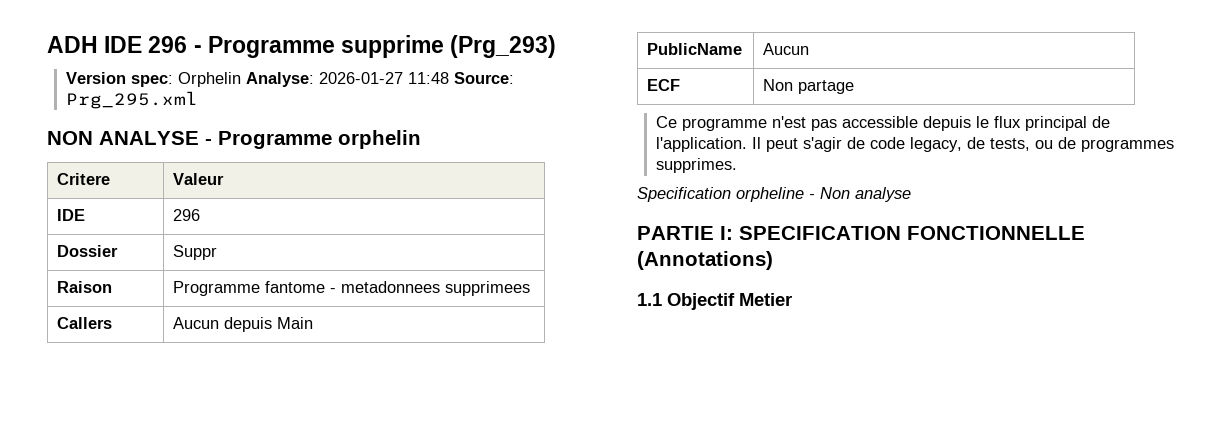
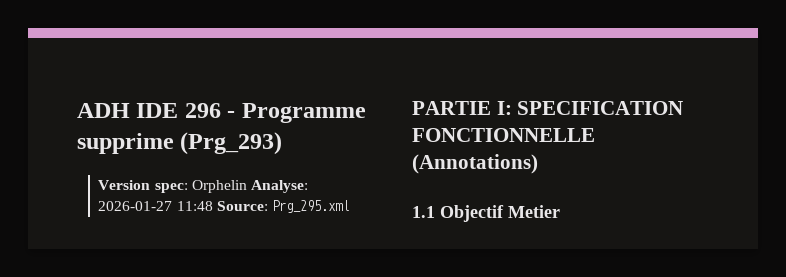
[47,130,421,149] [57,173,111,185] [173,173,225,185] [57,209,86,221] [173,209,201,221] [57,245,119,257] [173,245,218,260] [57,281,113,293] [173,281,531,296] [57,317,113,329] [173,317,314,332] [647,43,743,55] [763,43,810,55] [647,79,681,91] [763,79,855,94] [655,116,1110,131] [655,137,1174,152] [655,158,737,173] [637,187,911,202] // NON ANALYSE - Programme orphelin // Critere | Valeur // IDE | 296 // Dossier | Suppr // Raison | Programme fantome - metadonnees supprimees // Callers | Aucun depuis Main // PublicName | Aucun // ECF | Non partage // Ce programme n'est pas accessible depuis le flux principal de l'application. Il peut s'agir de code legacy, de tests, ou de programmes supprimes. // Specification orpheline - Non analyse -> (350, 206) none

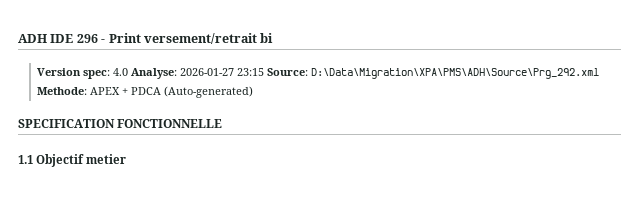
[241,103,366,123] [77,132,283,155] Programme supprime (Prg_293) -> [108,33,274,44] Print versement/retrait bi
[191,180,247,193] Orphelin -> [112,68,128,76] 4.0
[176,200,350,213] [412,101,512,115] 11:48 Source: Prg_295.xml // PARTIE I: -> [236,68,599,79] [36,86,253,98] 23:15 Source: D:\Data\Migration\XPA\PMS\ADH\Source\Prg_292.xml Methode: APEX + PDCA (Auto-generated) //
[412,154,538,174] (Annotations) -> (223, 123) none
[508,205,560,218] Metier -> [86,154,127,164] metier

